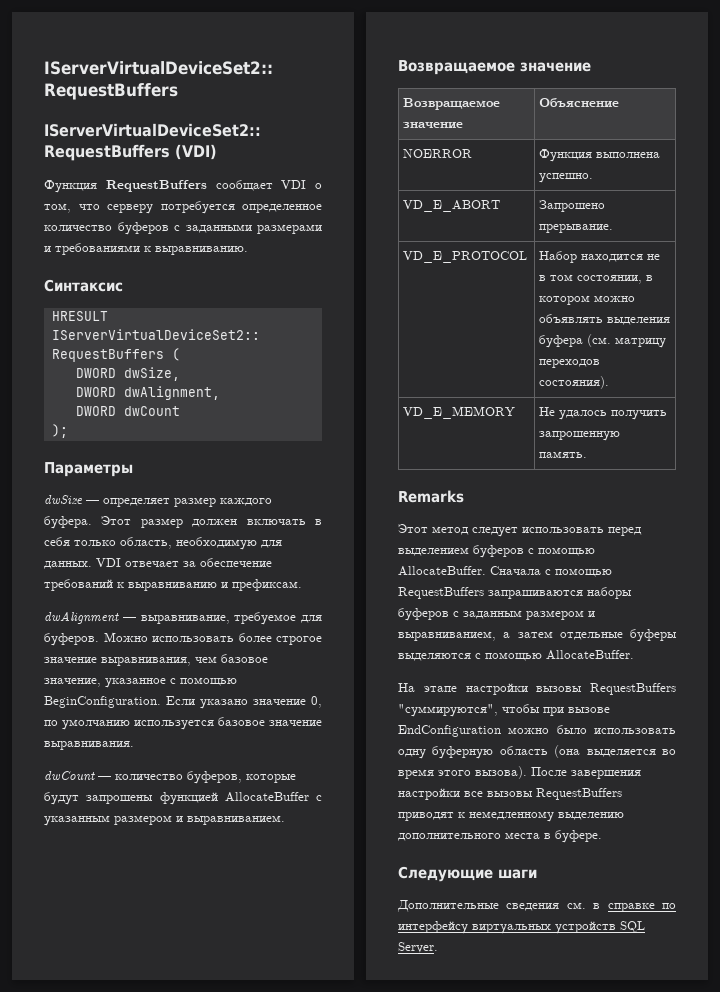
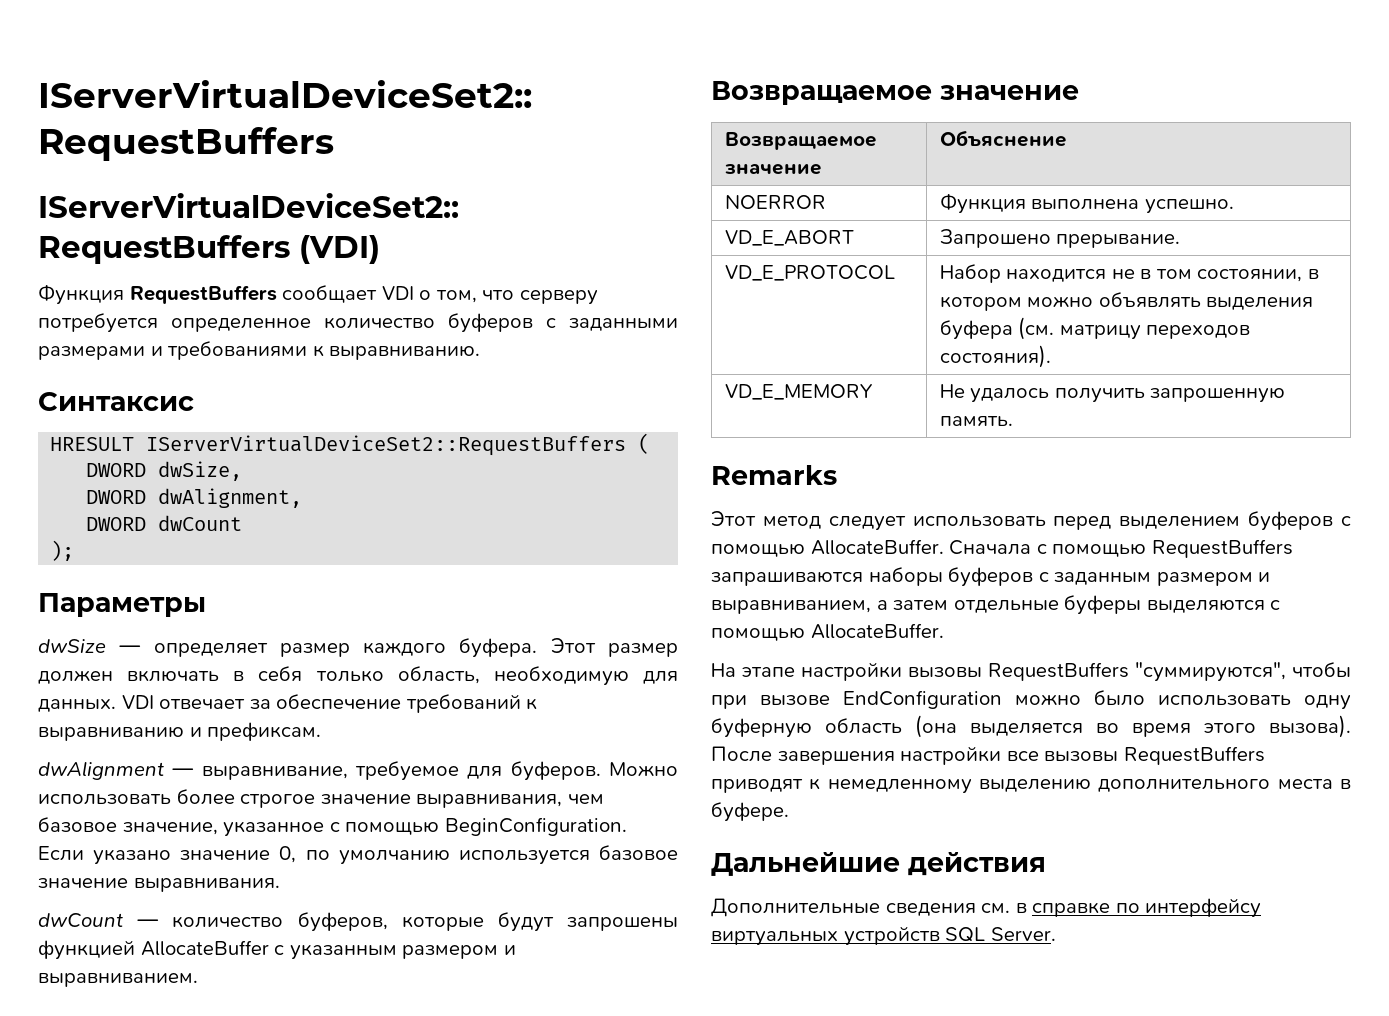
[398,866,537,882] Следующие шаги -> [711,852,1046,876] Дальнейшие действия

